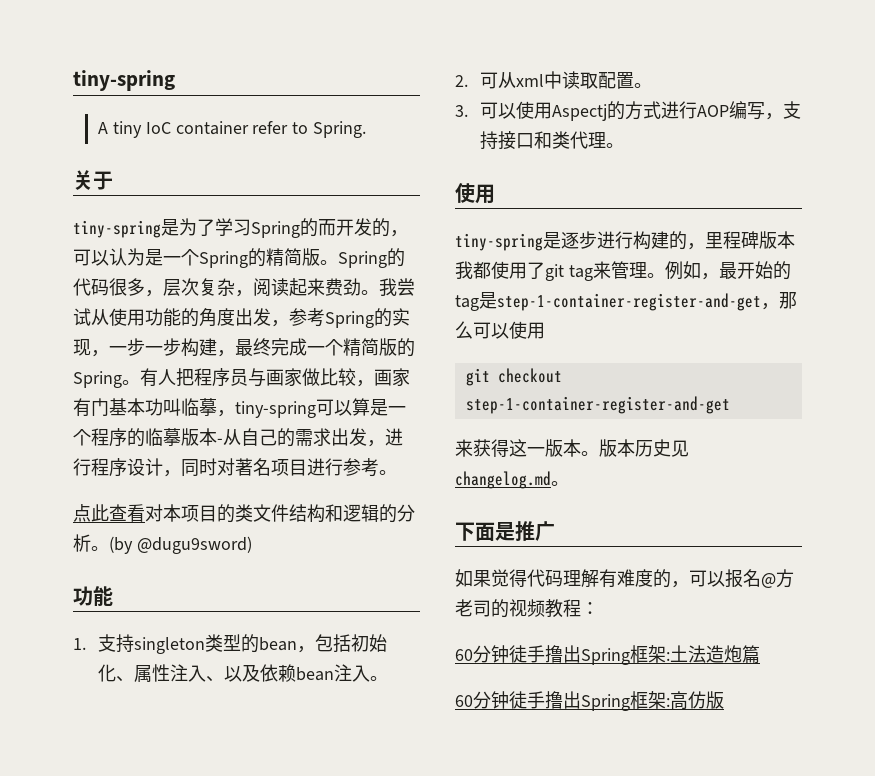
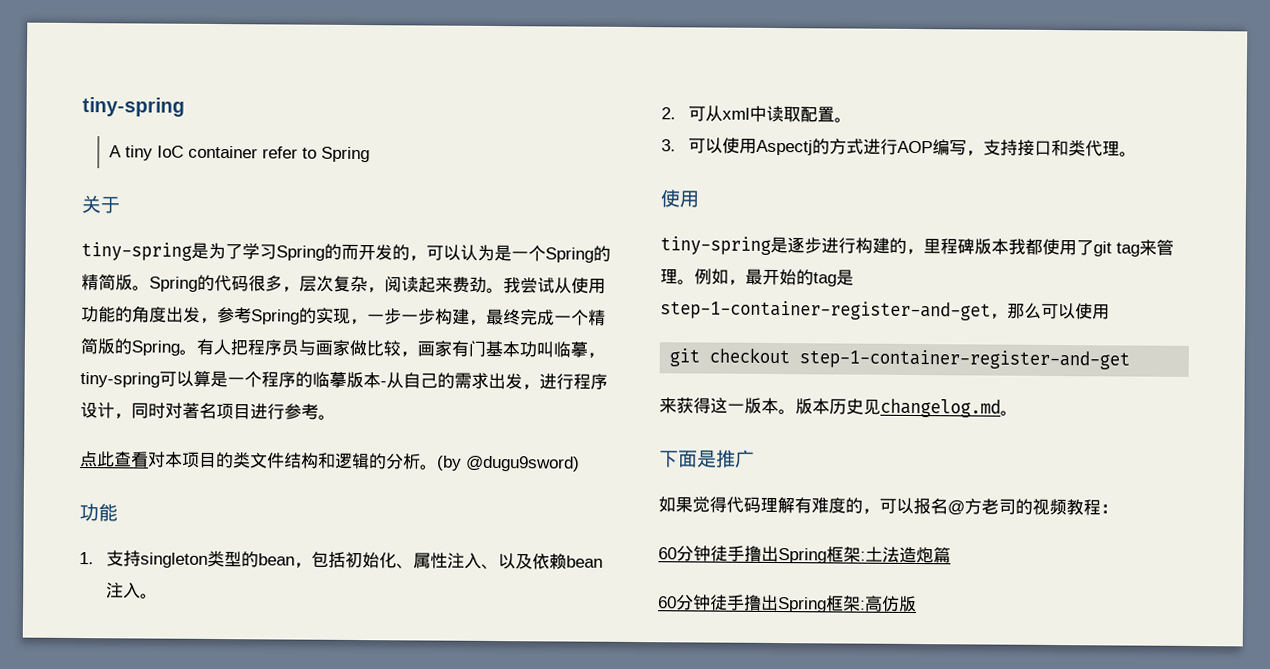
[313,121,367,138] Spring. -> [320,146,370,163] Spring

